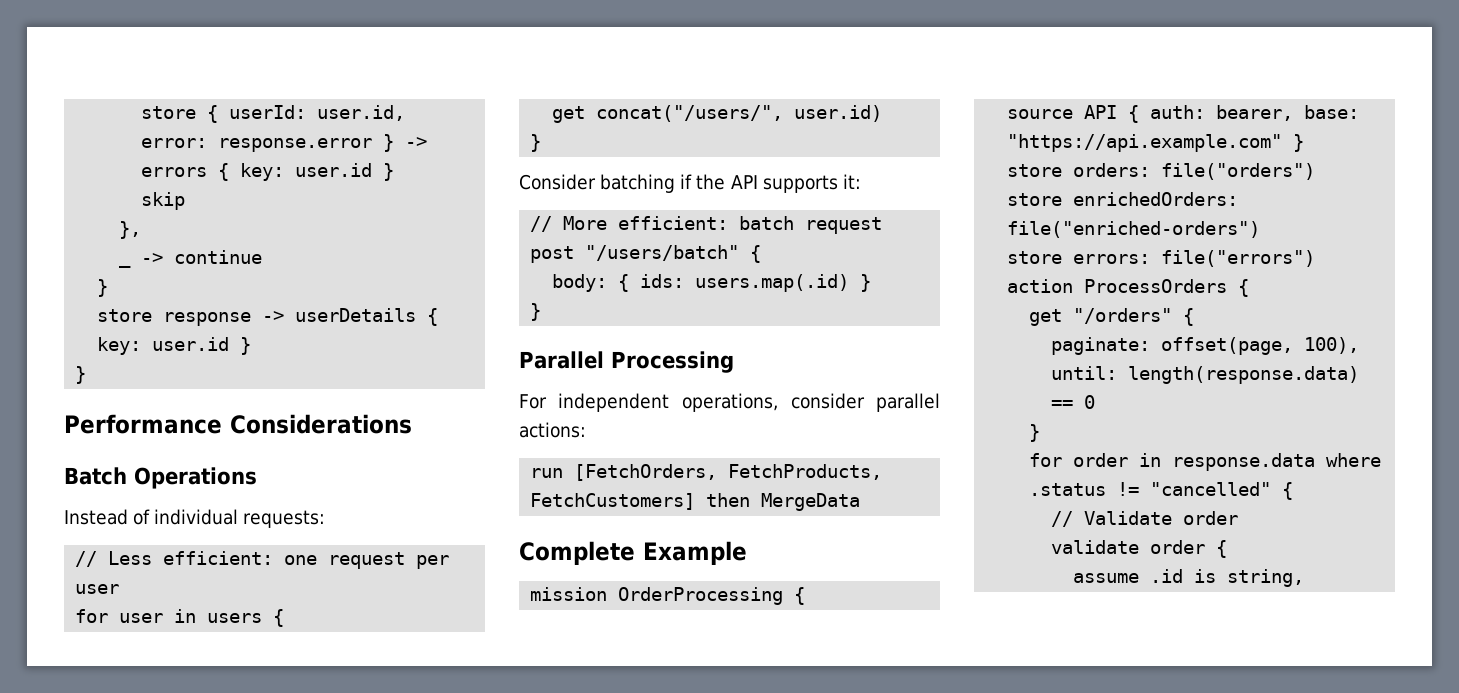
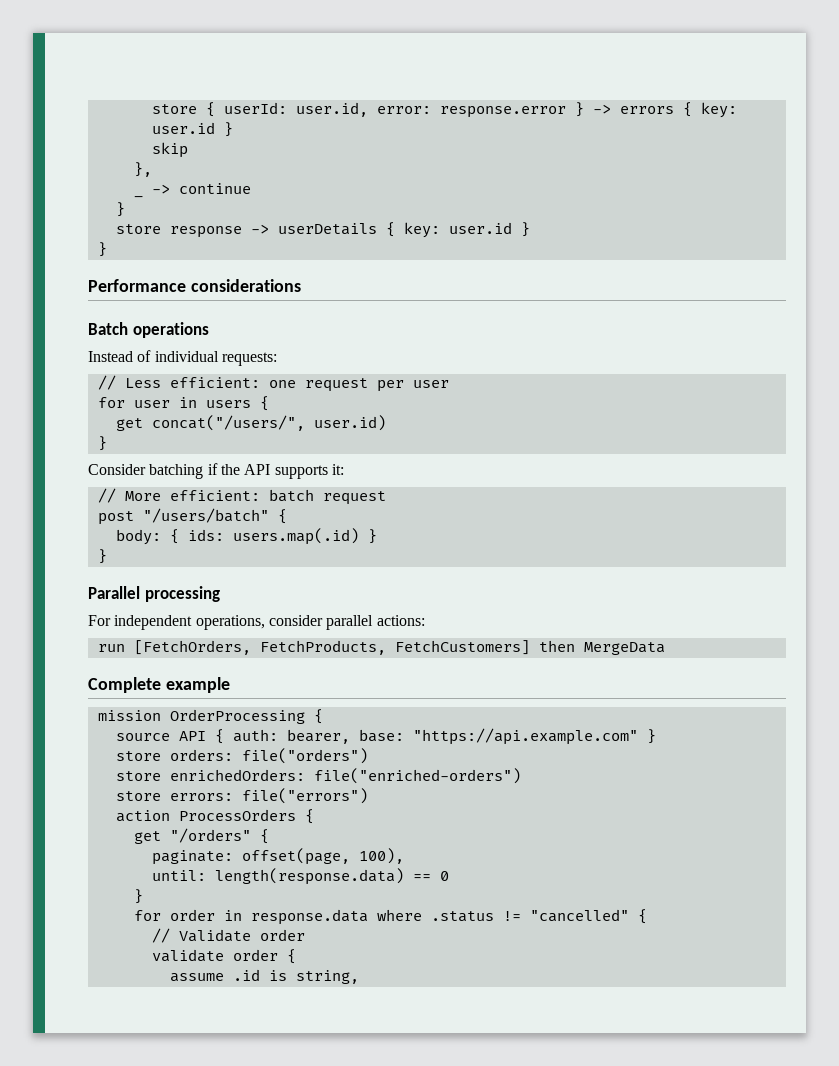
[230,414,412,434] Considerations -> [190,279,301,292] considerations
[134,467,257,489] Operations -> [132,322,209,338] operations
[610,351,734,373] Processing -> [144,586,220,602] processing
[643,541,747,565] Example -> [165,677,230,693] example

